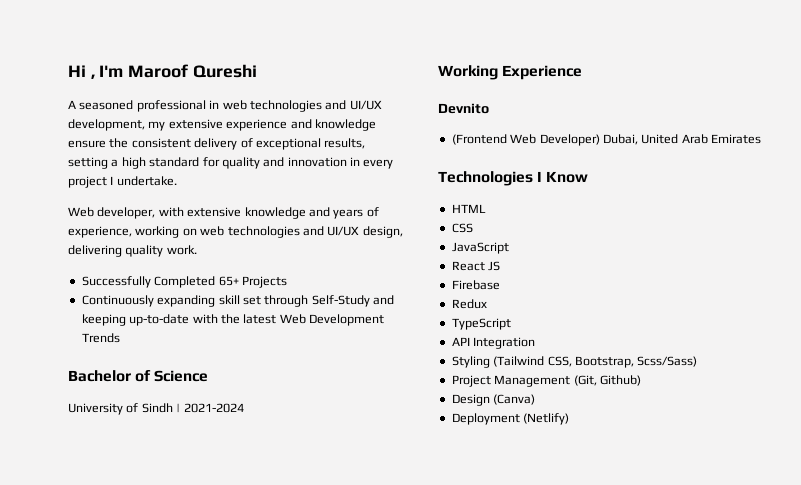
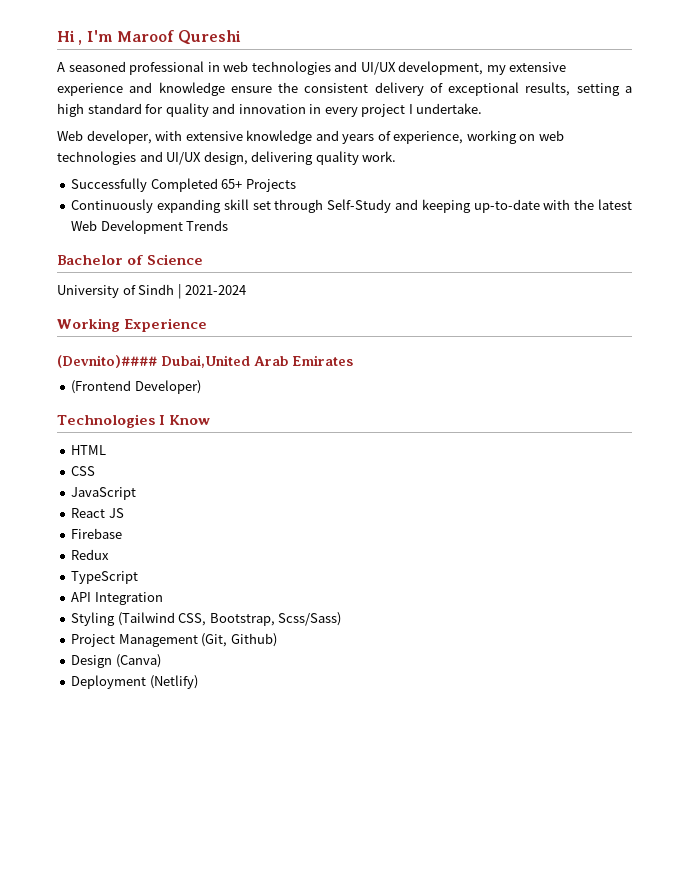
[438,103,489,114] Devnito -> [57,355,353,368] (Devnito)#### Dubai,United Arab Emirates
[510,134,537,144] Web -> (132, 387) none
[602,134,761,145] Dubai, United Arab Emirates -> (201, 387) none

